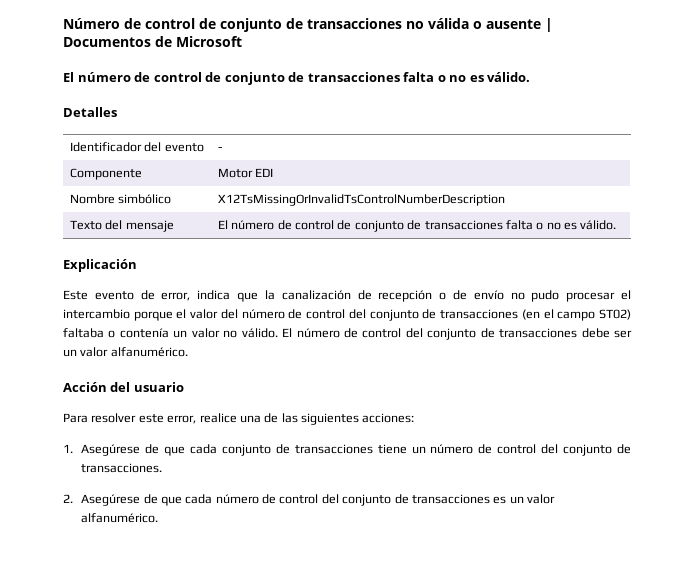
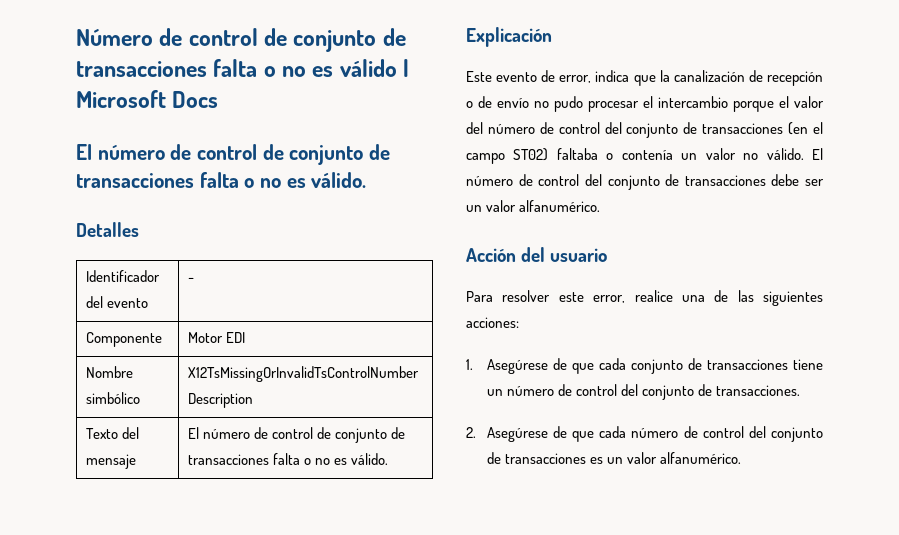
[406,18,553,32] [63,36,172,47] no válida o ausente | Documentos de -> [213,59,410,77] falta o no es válido |
(242, 41) none -> [172,91,219,108] Docs

